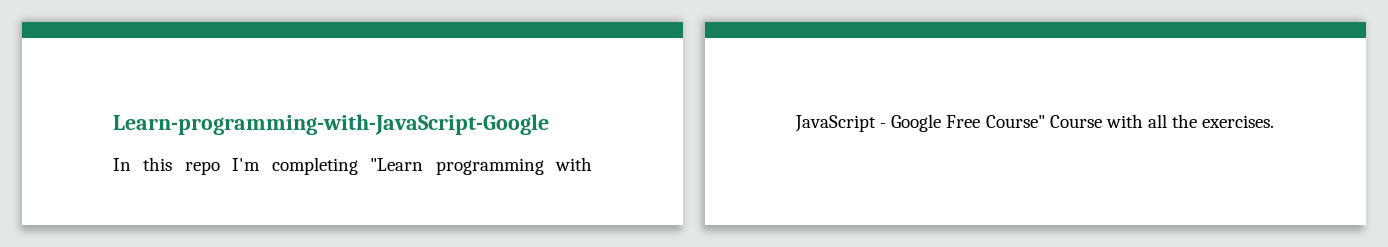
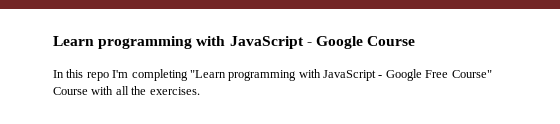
[113,114,549,135] Learn-programming-with-JavaScript-Google -> [53,36,416,49] Learn programming with JavaScript - Google Course

